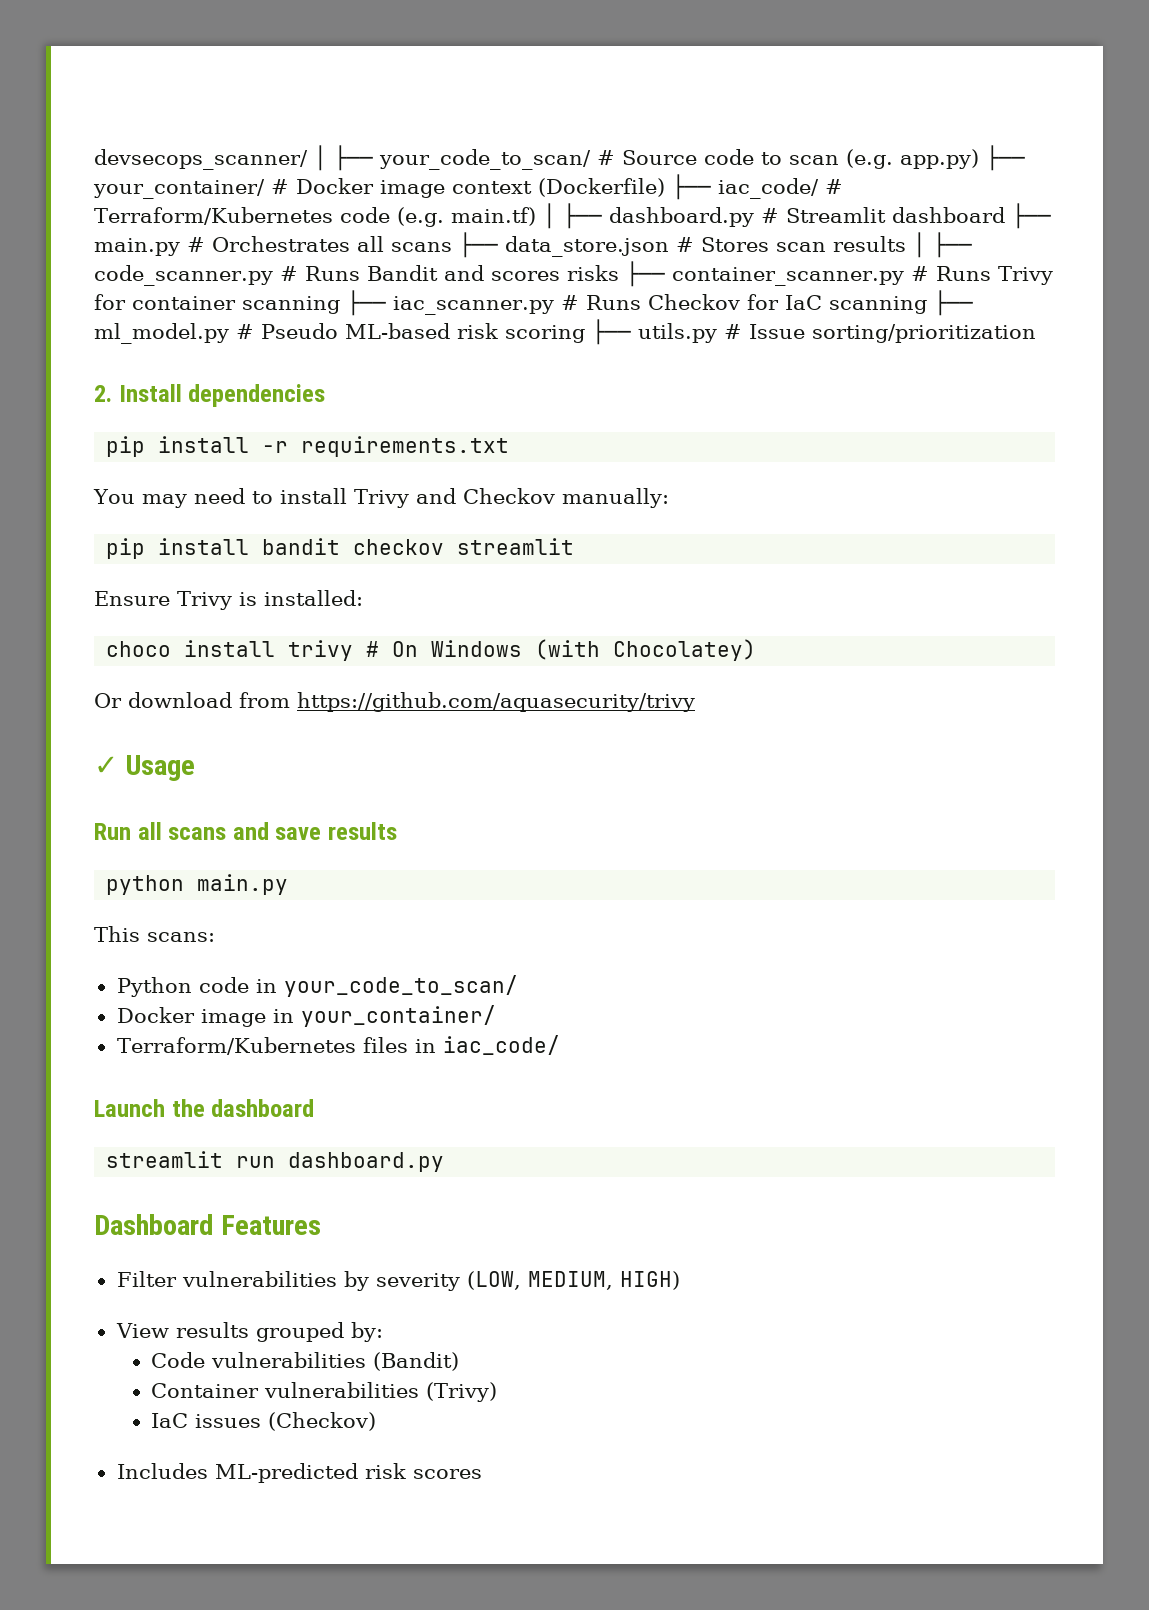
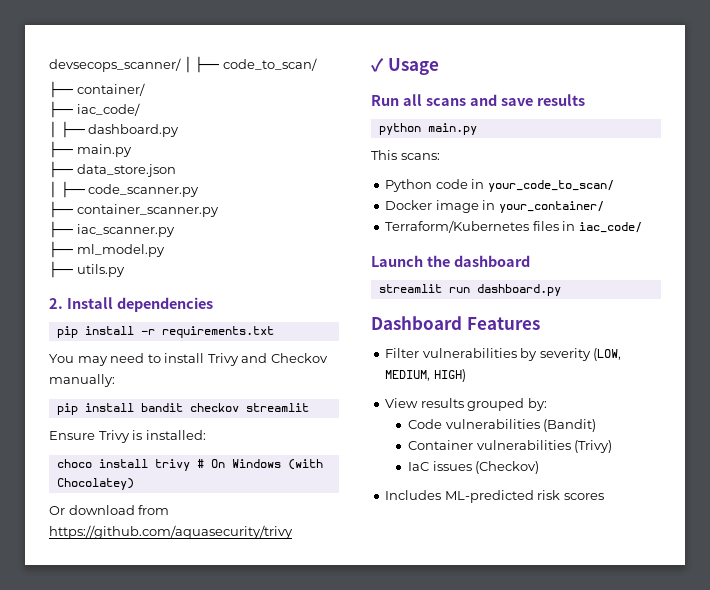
[379,145,1025,171] [93,174,843,200] [94,207,536,227] your_code_to_scan/ # Source code to scan (e.g. app.py) ├── your_container/ # Docker image context (Dockerfile) ├── iac_code/ # Terraform/Kubernetes code (e.g. main.tf) -> [222,58,317,71] [49,81,145,98] [49,101,140,118] code_to_scan/ // ├── container/ // ├── iac_code/ //
[760,207,1005,223] # Streamlit dashboard -> (180, 130) //
[187,232,972,258] [94,261,1053,287] [94,290,973,316] [94,323,585,344] # Orchestrates all scans ├── data_store.json # Stores scan results │ ├── code_scanner.py # Runs Bandit and scores risks ├── container_scanner.py # Runs Trivy for container scanning ├── iac_scanner.py # Runs Checkov for IaC scanning ├── ml_model.py # Pseudo ML-based risk scoring -> [49,161,176,178] [49,181,200,198] [49,201,219,218] [49,221,175,238] [49,241,165,258] // ├── data_store.json // │ ├── code_scanner.py // ├── container_scanner.py // ├── iac_scanner.py // ├── ml_model.py //
[724,324,1036,343] # Issue sorting/prioritization -> (125, 270) none

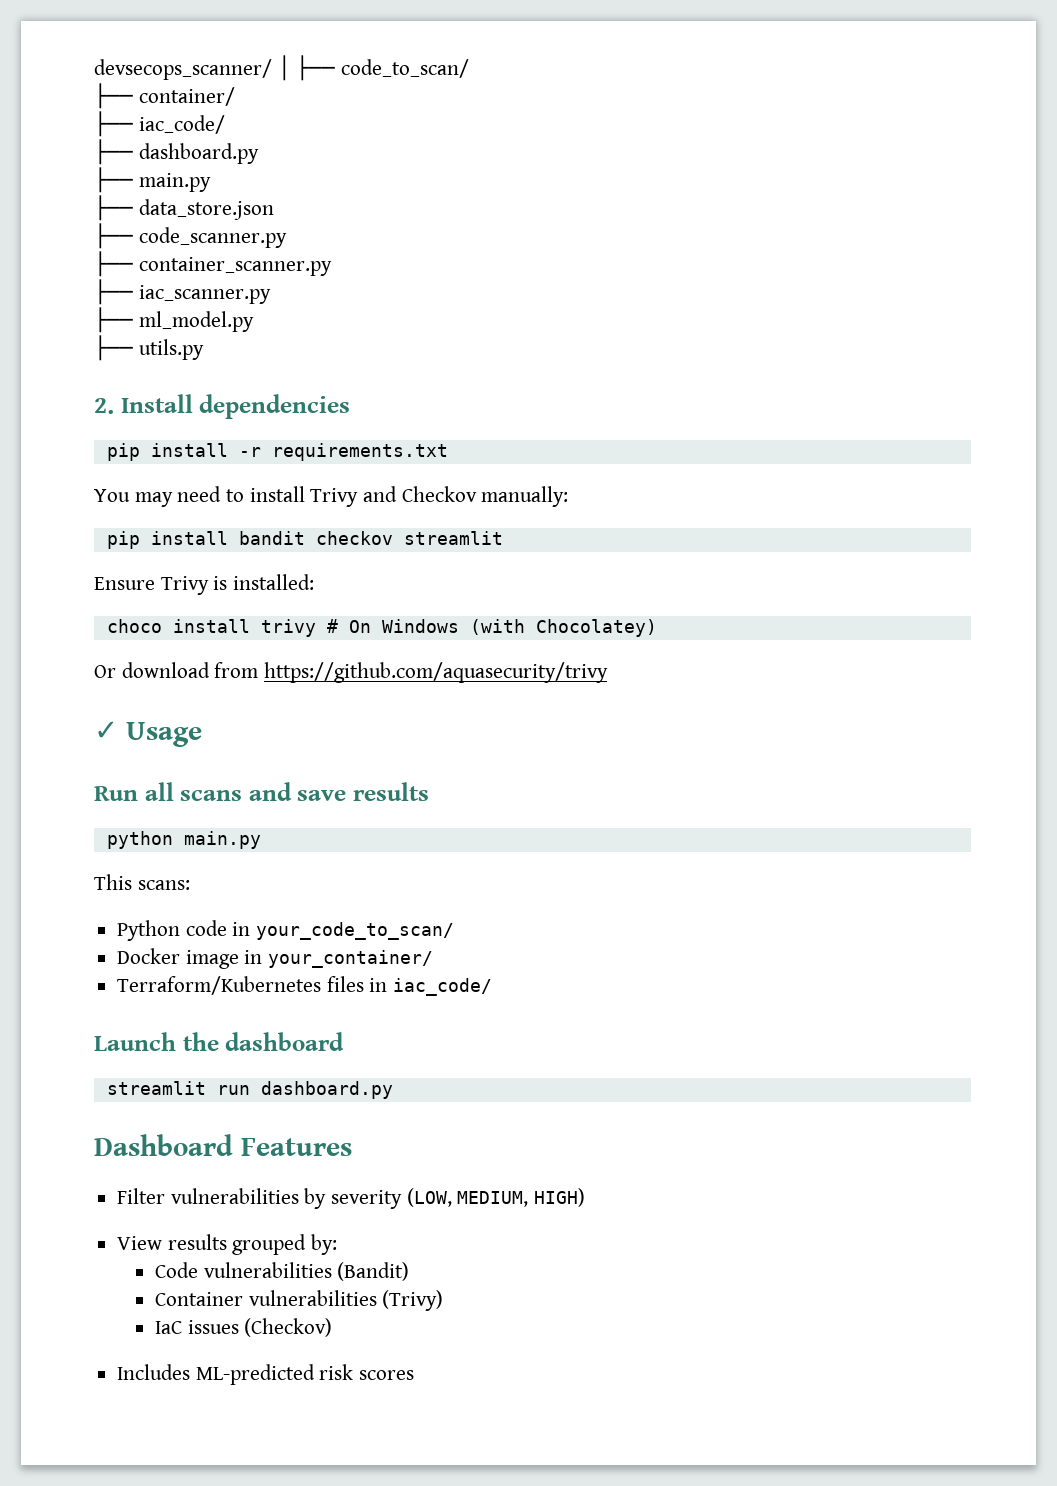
[49,121,57,138] │ -> (225, 124) none
[49,181,57,198] │ -> (274, 209) none

